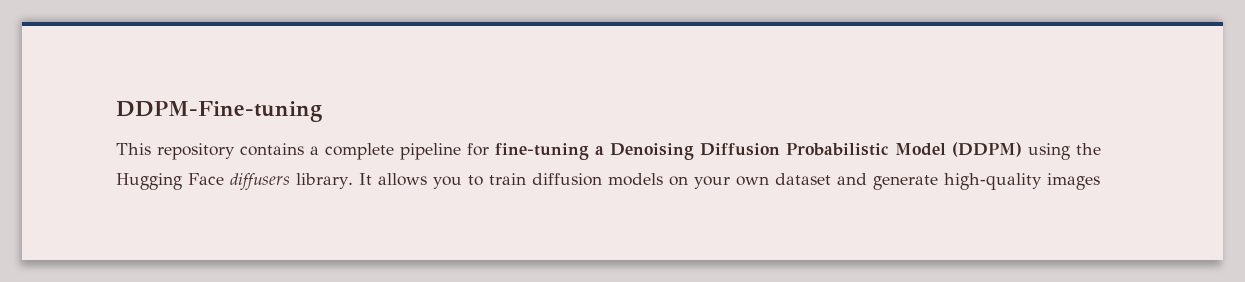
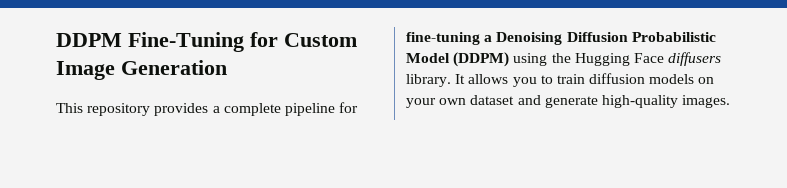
[116,101,322,122] DDPM-Fine-tuning -> [56,32,357,52] [56,60,227,80] DDPM Fine-Tuning for Custom Image Generation
[240,143,304,156] contains -> [154,103,209,116] provides
[1046,173,1100,190] images -> [682,95,731,108] images.

